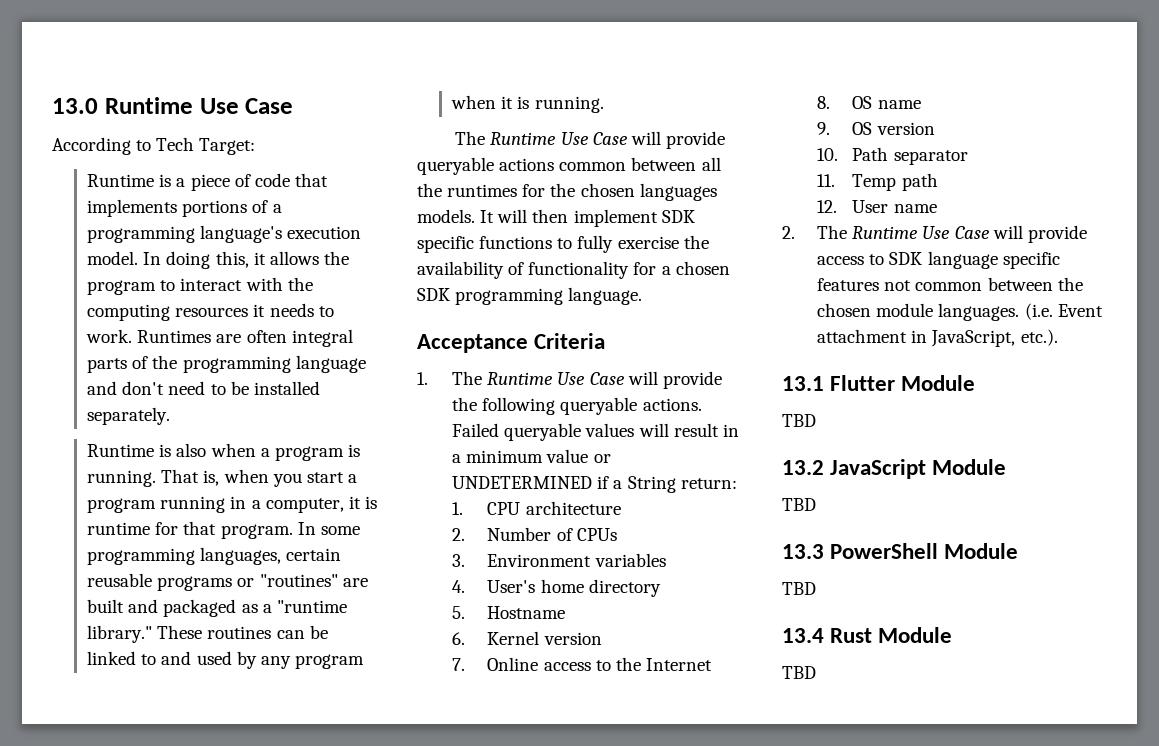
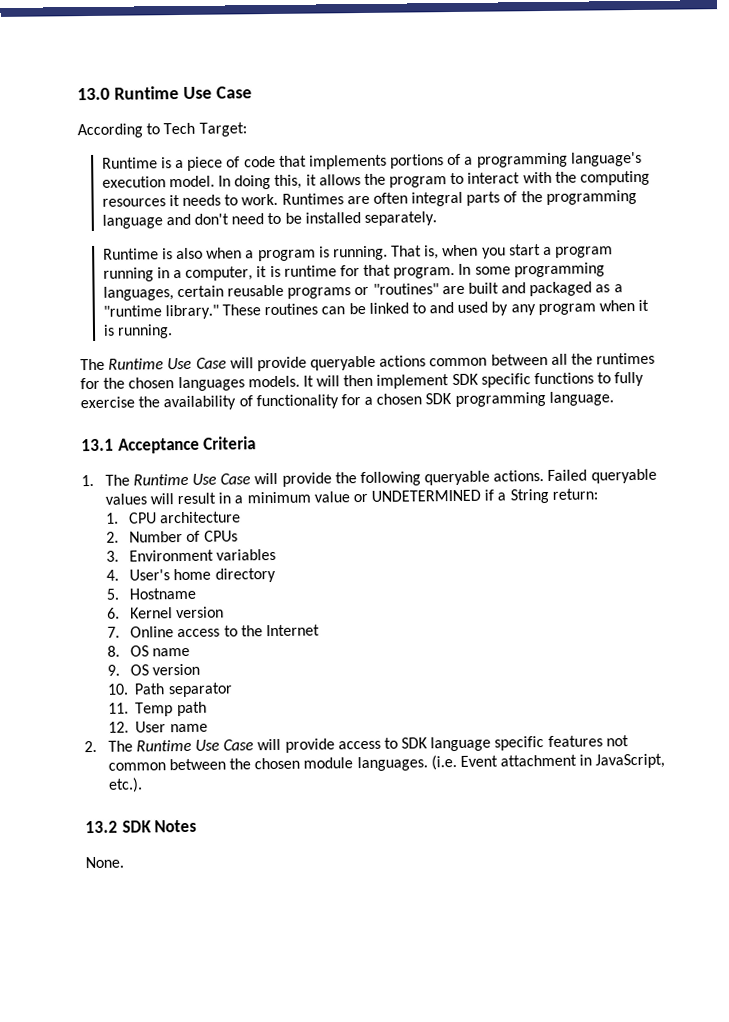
(643, 296) none -> [81,438,114,452] 13.1
[782,375,976,391] [782,414,816,427] [782,459,1007,479] [782,498,816,511] [782,543,1019,559] [782,582,816,595] [782,627,953,643] [782,666,816,679] 13.1 Flutter Module // TBD // 13.2 JavaScript Module // TBD // 13.3 PowerShell Module // TBD // 13.4 Rust Module // TBD -> [85,819,198,834] [85,856,124,869] 13.2 SDK Notes // None.

